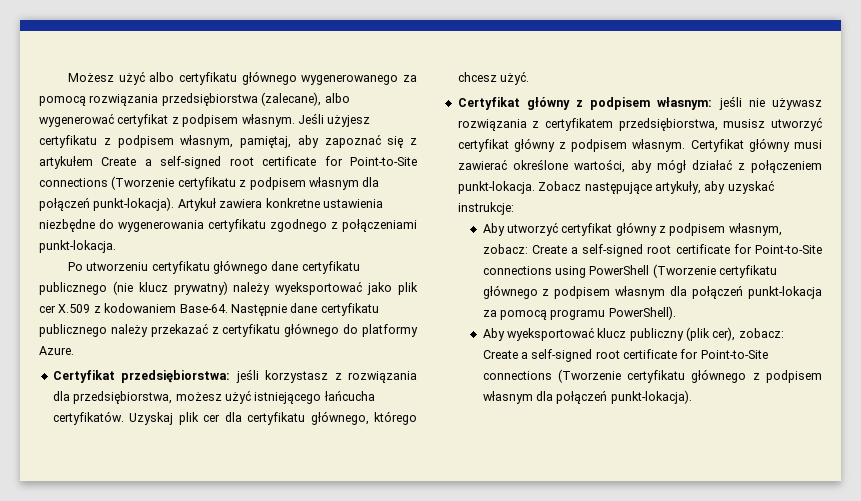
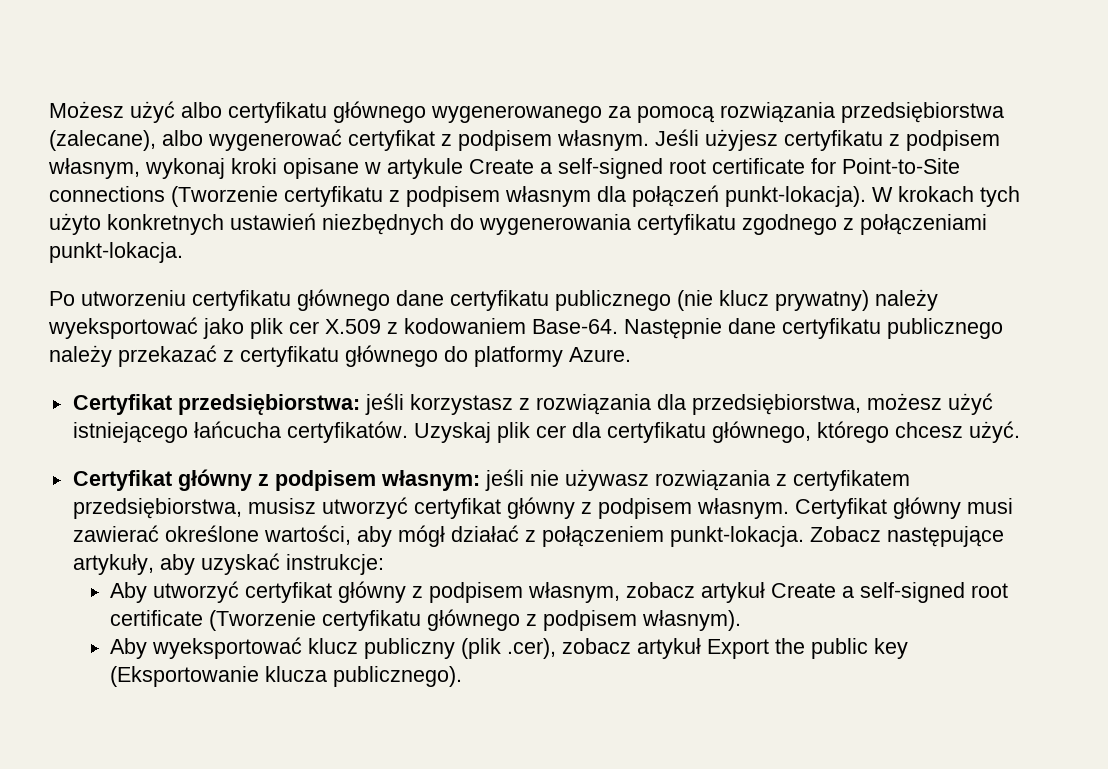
[240,134,417,148] [39,156,93,169] pamiętaj, aby zapoznać się z artykułem -> [145,158,463,179] wykonaj kroki opisane w artykule
[177,198,383,211] [39,219,95,232] Artykuł zawiera konkretne ustawienia niezbędne -> [872,186,1020,207] [49,213,444,235] W krokach tych użyto konkretnych ustawień niezbędnych
[482,244,822,257] [482,264,778,278] [482,285,822,299] [482,306,676,320] zobacz: Create a self-signed root certificate for Point-to-Site connections using PowerShell (Tworzenie certyfikatu głównego z podpisem własnym dla połączeń punkt-lokacja za pomocą programu PowerShell). -> [626,582,1009,603] [110,609,742,631] zobacz artykuł Create a self-signed root certificate (Tworzenie certyfikatu głównego z podpisem własnym).
[712,327,784,341] [482,349,768,362] [482,369,822,383] [482,390,692,404] cer), zobacz: Create a self-signed root certificate for Point-to-Site connections (Tworzenie certyfikatu głównego z podpisem własnym dla połączeń punkt-lokacja). -> [507,638,909,659] [110,666,463,687] .cer), zobacz artykuł Export the public key (Eksportowanie klucza publicznego).

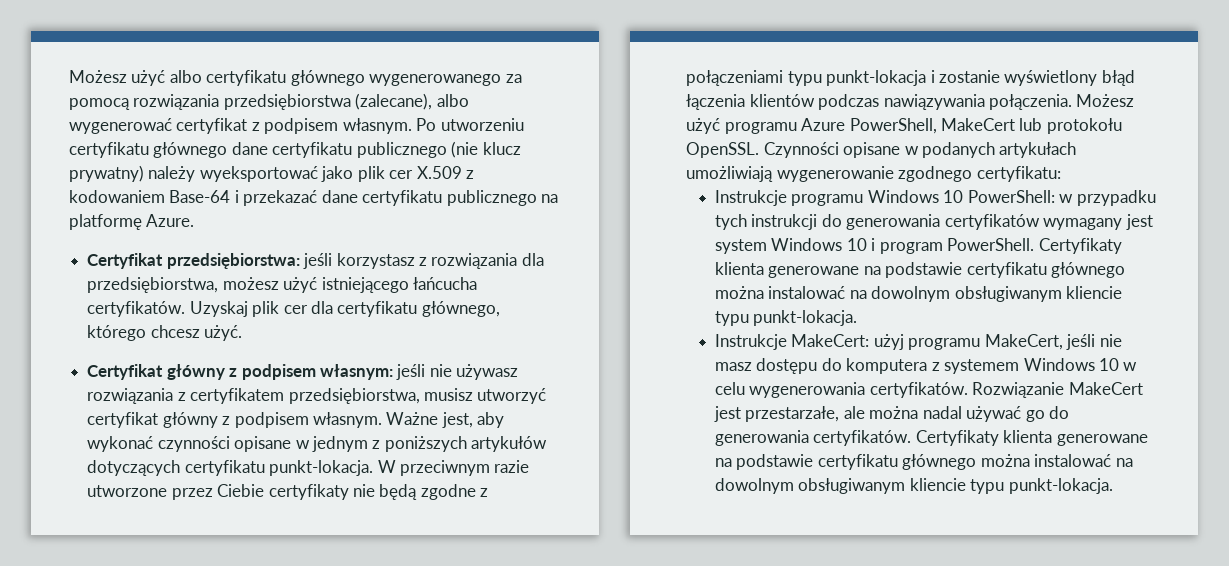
[655,129,1000,151] [48,158,960,179] [49,185,1020,207] [49,213,987,235] [49,242,183,263] Jeśli użyjesz certyfikatu z podpisem własnym, wykonaj kroki opisane w artykule Create a self-signed root certificate for Point-to-Site connections (Tworzenie certyfikatu z podpisem własnym dla połączeń punkt-lokacja). W krokach tych użyto konkretnych ustawień niezbędnych do wygenerowania certyfikatu zgodnego z połączeniami punkt-lokacja. // -> (412, 126) none
[532,318,1003,339] [49,345,563,367] Base-64. Następnie dane certyfikatu publicznego należy przekazać z certyfikatu głównego do platformy -> [169,190,559,206] [69,214,142,230] Base-64 i przekazać dane certyfikatu publicznego na platformę
[794,497,1013,519] [72,525,1004,547] [72,553,384,575] [110,581,1009,603] [110,609,742,631] [110,637,909,659] [110,666,463,687] Certyfikat główny musi zawierać określone wartości, aby mógł działać z połączeniem punkt-lokacja. Zobacz następujące artykuły, aby uzyskać instrukcje: // Aby utworzyć certyfikat główny z podpisem własnym, zobacz artykuł Create a self-signed root certificate (Tworzenie certyfikatu głównego z podpisem własnym). // Aby wyeksportować klucz publiczny (plik .cer), zobacz artykuł Export the public key (Eksportowanie klucza publicznego). -> [386,412,505,428] [87,436,548,452] [87,460,530,476] [87,484,489,500] [686,70,1135,86] [686,94,1135,110] [686,118,1122,134] [686,142,1077,158] [686,166,1061,182] [714,190,1156,206] [714,214,1153,230] [714,238,1122,254] [714,262,1126,278] [714,286,1123,302] [714,310,858,326] [714,334,1122,350] [714,358,1138,374] [714,382,1143,398] [713,406,1070,422] [714,430,1148,446] [714,454,1133,470] [714,478,1113,494] Ważne jest, aby wykonać czynności opisane w jednym z poniższych artykułów dotyczących certyfikatu punkt-lokacja. W przeciwnym razie utworzone przez Ciebie certyfikaty nie będą zgodne z połączeniami typu punkt-lokacja i zostanie wyświetlony błąd łączenia klientów podczas nawiązywania połączenia. Możesz użyć programu Azure PowerShell, MakeCert lub protokołu OpenSSL. Czynności opisane w podanych artykułach umożliwiają wygenerowanie zgodnego certyfikatu: // Instrukcje programu Windows 10 PowerShell: w przypadku tych instrukcji do generowania certyfikatów wymagany jest system Windows 10 i program PowerShell. Certyfikaty klienta generowane na podstawie certyfikatu głównego można instalować na dowolnym obsługiwanym kliencie typu punkt-lokacja. // Instrukcje MakeCert: użyj programu MakeCert, jeśli nie masz dostępu do komputera z systemem Windows 10 w celu wygenerowania certyfikatów. Rozwiązanie MakeCert jest przestarzałe, ale można nadal używać go do generowania certyfikatów. Certyfikaty klienta generowane na podstawie certyfikatu głównego można instalować na dowolnym obsługiwanym kliencie typu punkt-lokacja.

